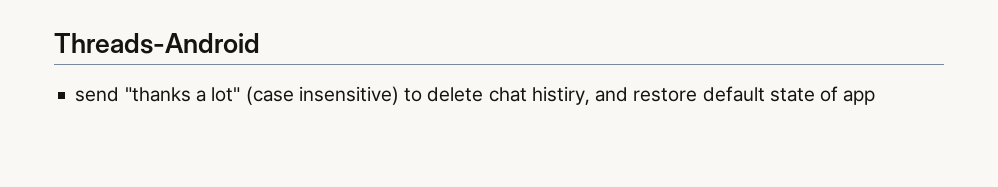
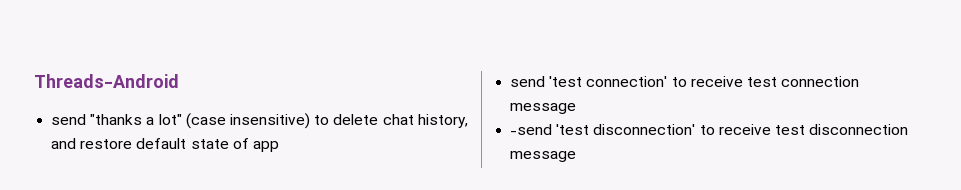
[531,86,590,105] histiry, -> [417,114,468,128] history,
(876, 97) none -> [510,76,860,87] [510,103,577,114] [510,124,909,135] [510,151,577,162] // send 'test connection' to receive test connection message // -send 'test disconnection' to receive test disconnection message

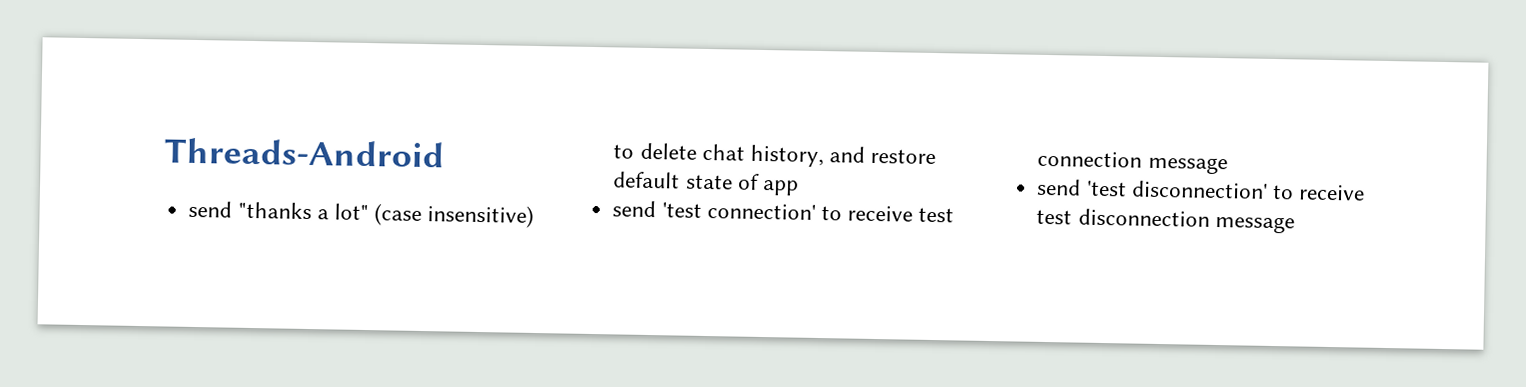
[510,124,553,135] -send -> [1037,178,1082,196] send

